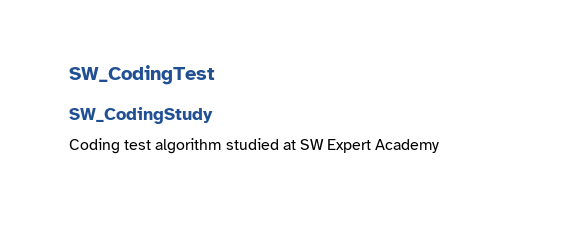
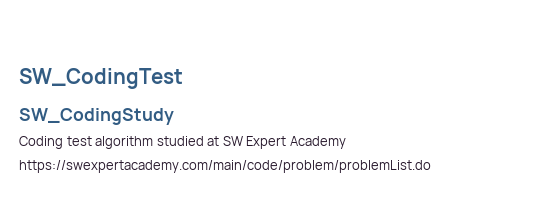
(440, 146) none -> [19,160,431,173] // https://swexpertacademy.com/main/code/problem/problemList.do

